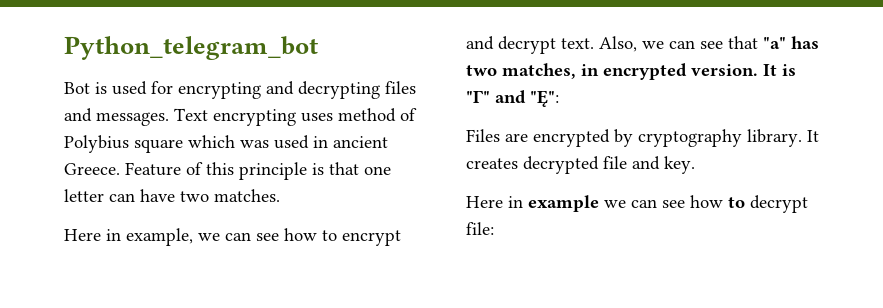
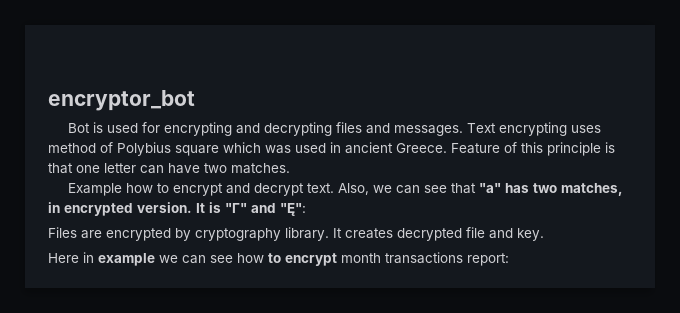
[64,36,318,60] Python_telegram_bot -> [48,90,195,111] encryptor_bot
[64,228,279,246] Here in example, we can see -> [67,183,122,196] Example
[750,195,808,213] [466,222,494,235] decrypt file: -> [285,252,509,266] encrypt month transactions report:

